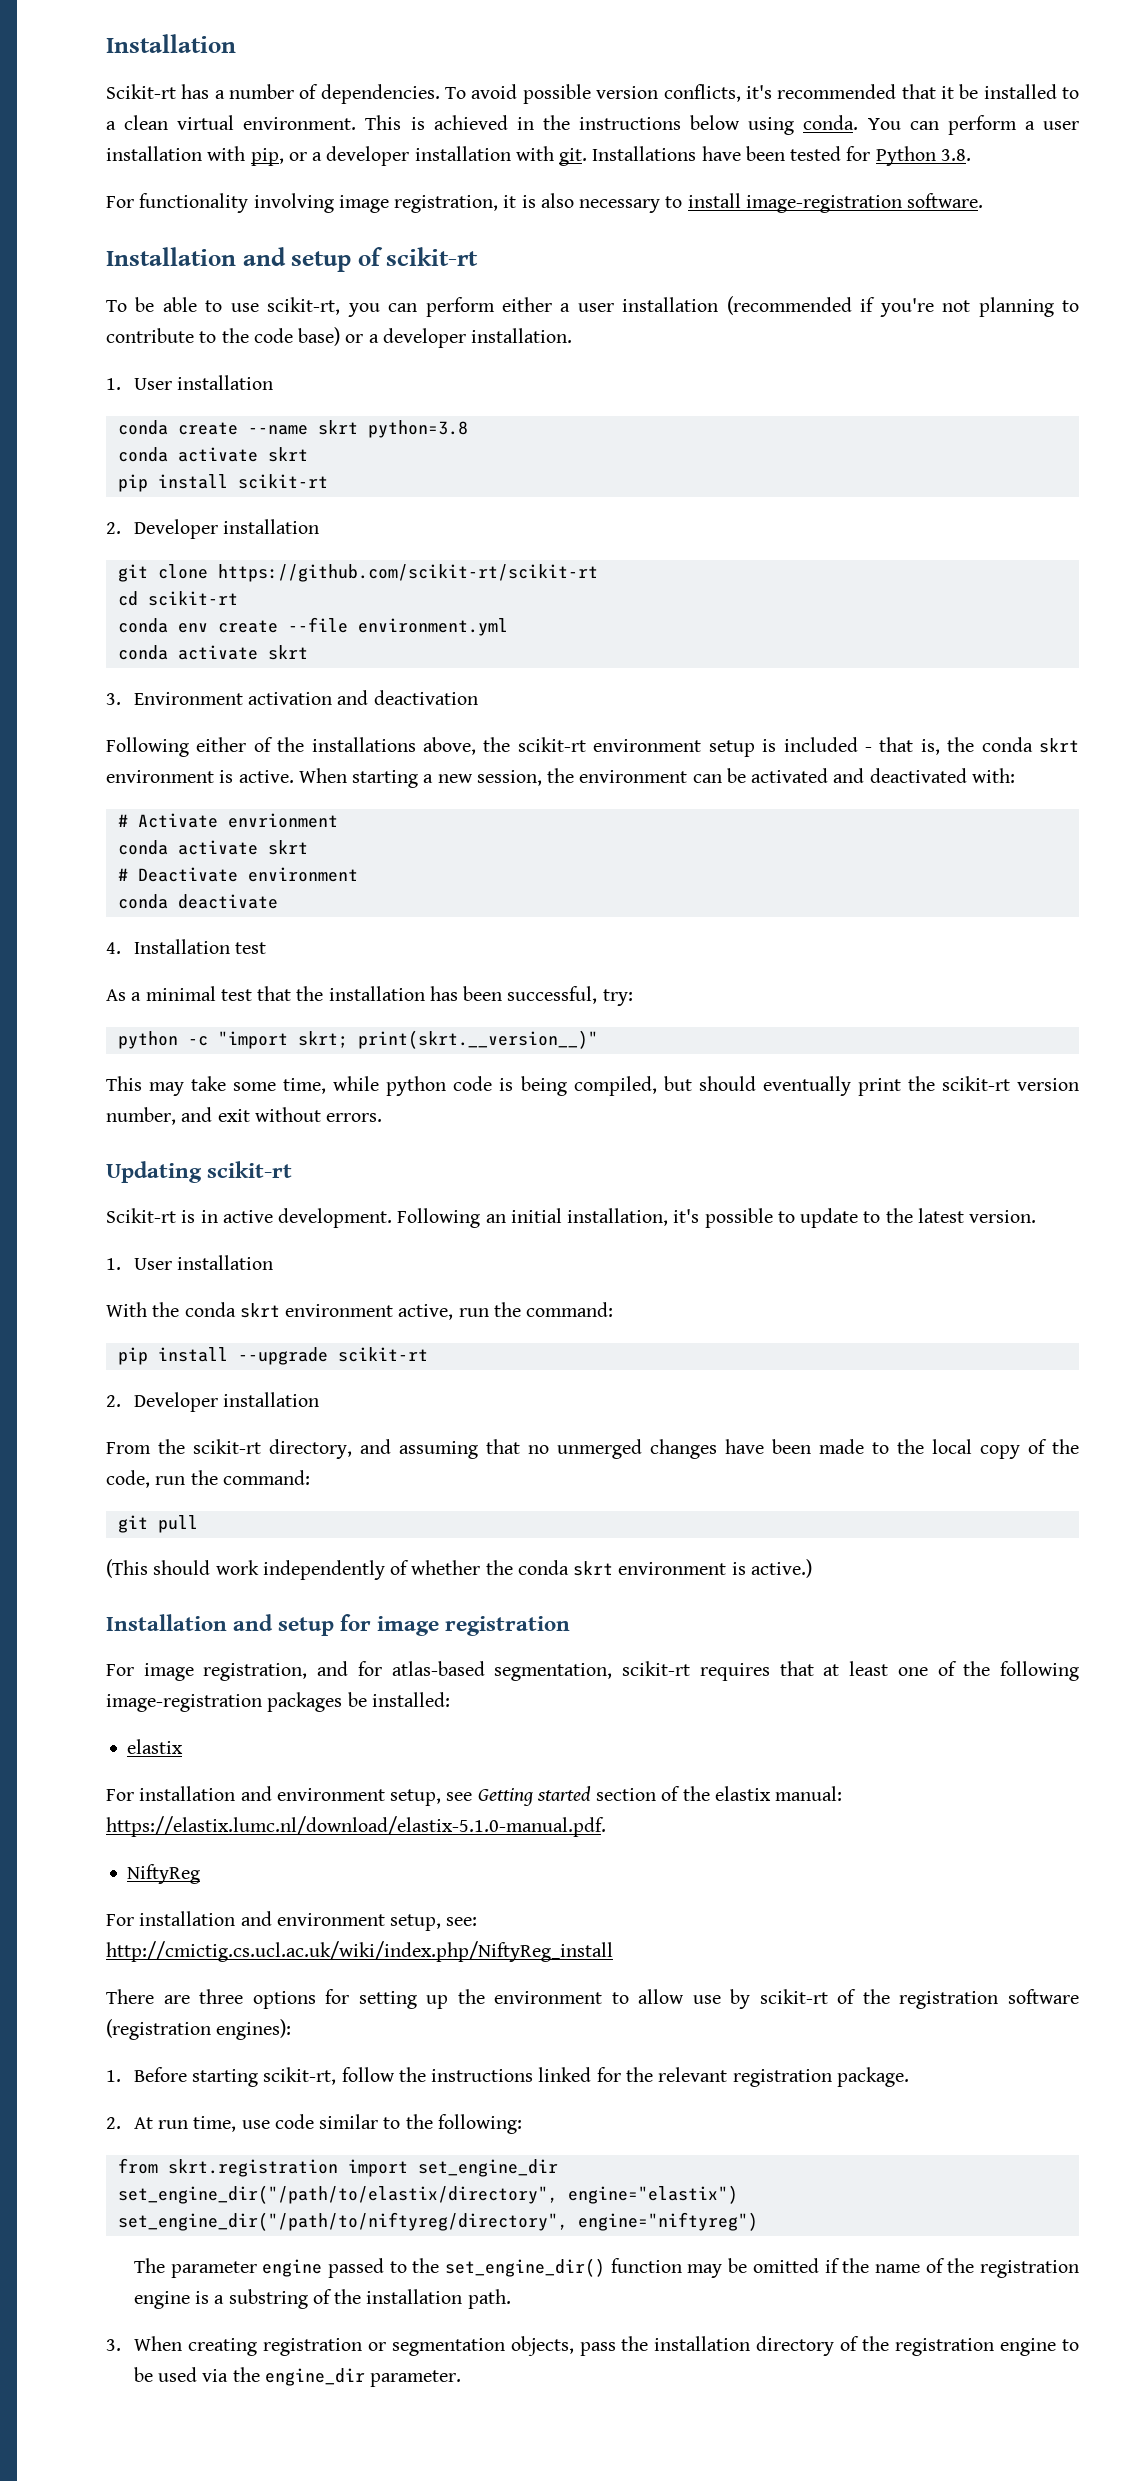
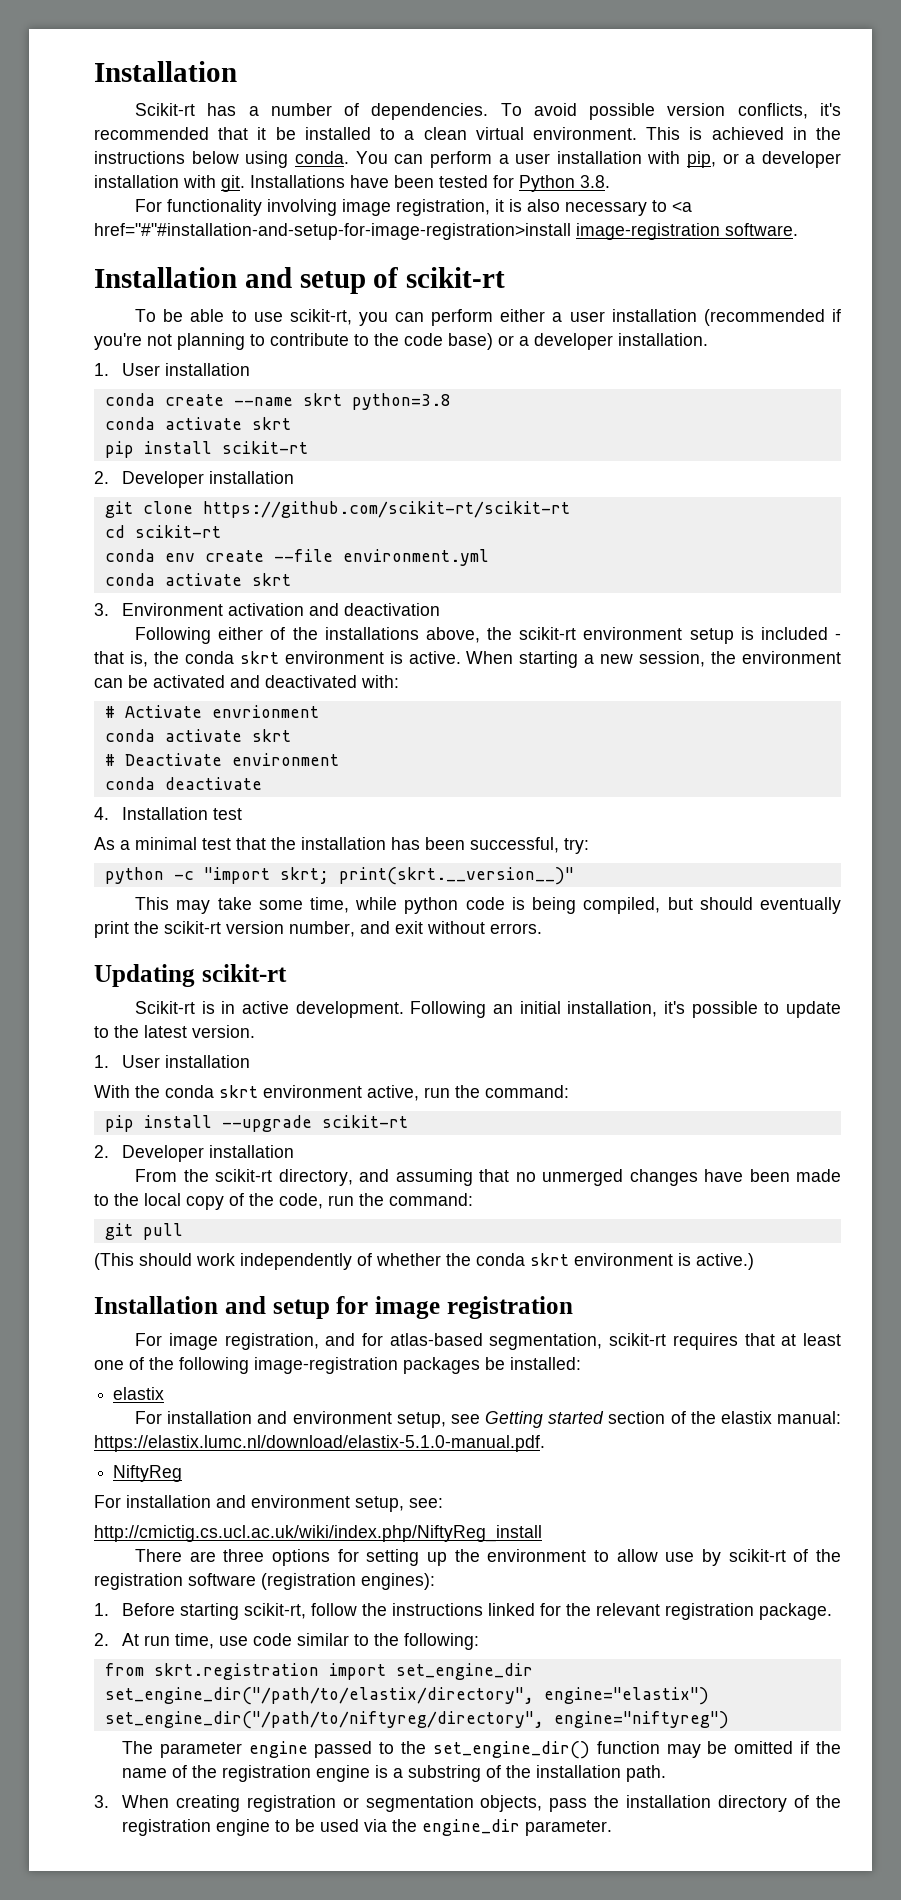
[687,193,741,208] install -> [672,201,693,212] [94,223,571,240] <a href="#"#installation-and-setup-for-image-registration>install

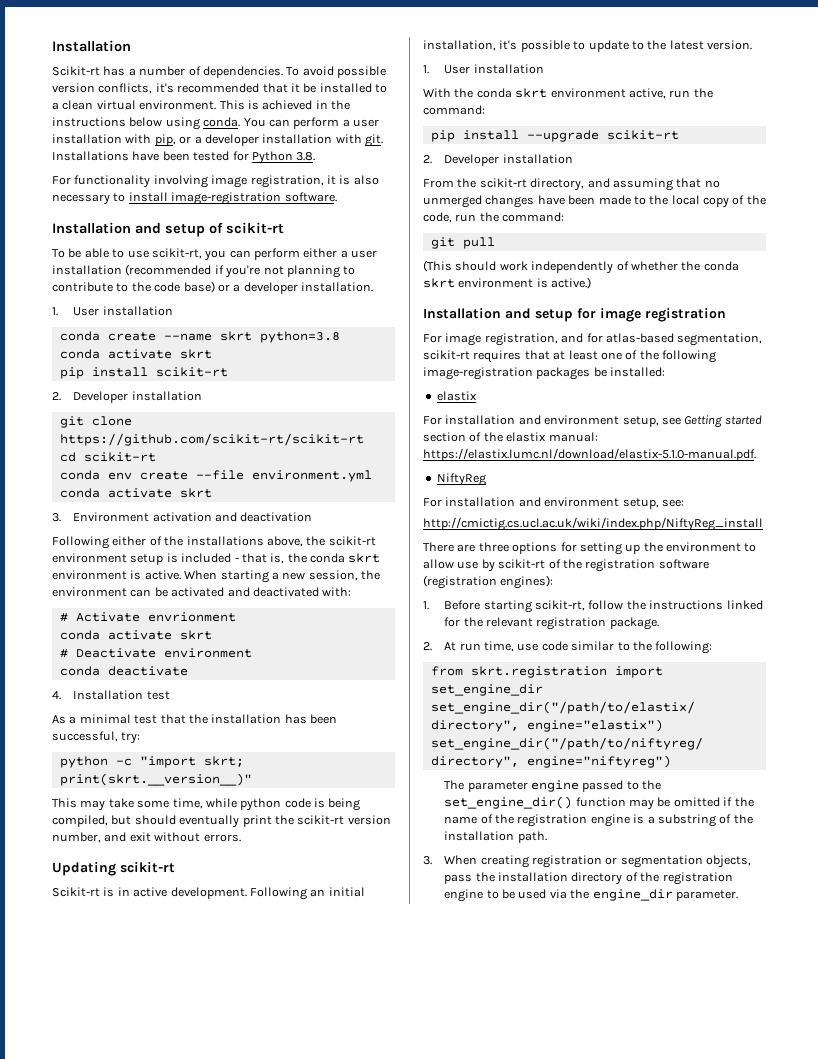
[672,201,693,212] [94,223,571,240] <a href="#"#installation-and-setup-for-image-registration>install -> [128,192,168,202] install

